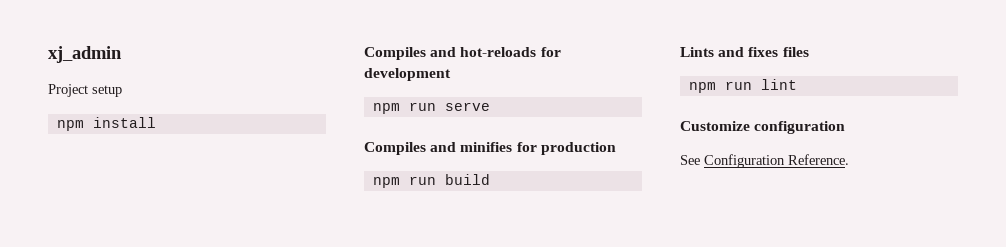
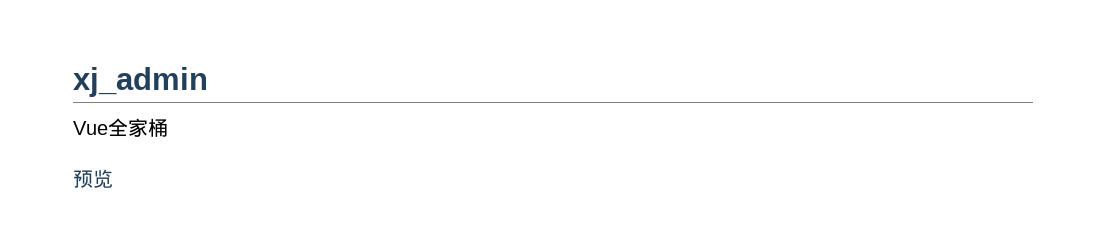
[48,84,122,97] [56,117,156,131] [364,47,561,60] [364,68,451,81] [372,102,490,114] [364,142,616,155] [372,174,490,188] [680,47,809,57] [688,79,797,93] [680,121,846,134] [680,154,849,168] Project setup // npm install // Compiles and hot-reloads for development // npm run serve // Compiles and minifies for production // npm run build // Lints and fixes files // npm run lint // Customize configuration // See Configuration Reference. -> [73,118,168,137] [73,169,113,188] Vue全家桶 // 预览

